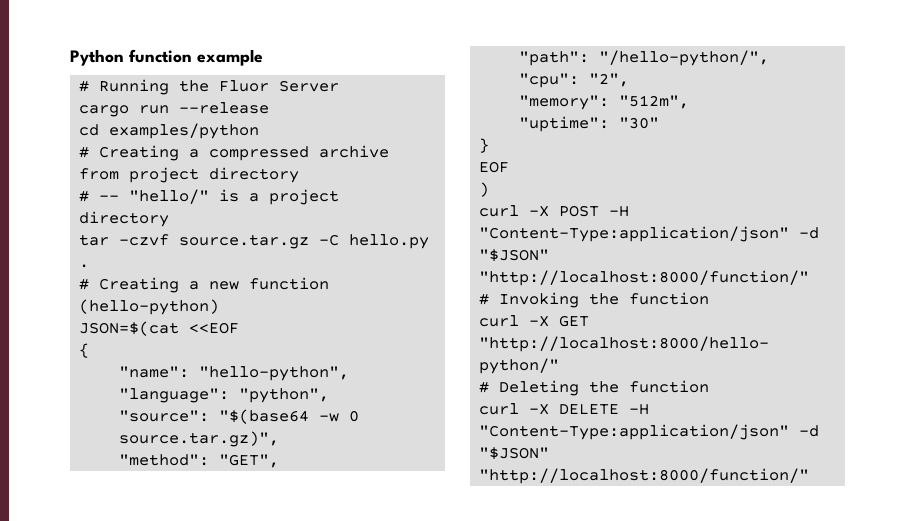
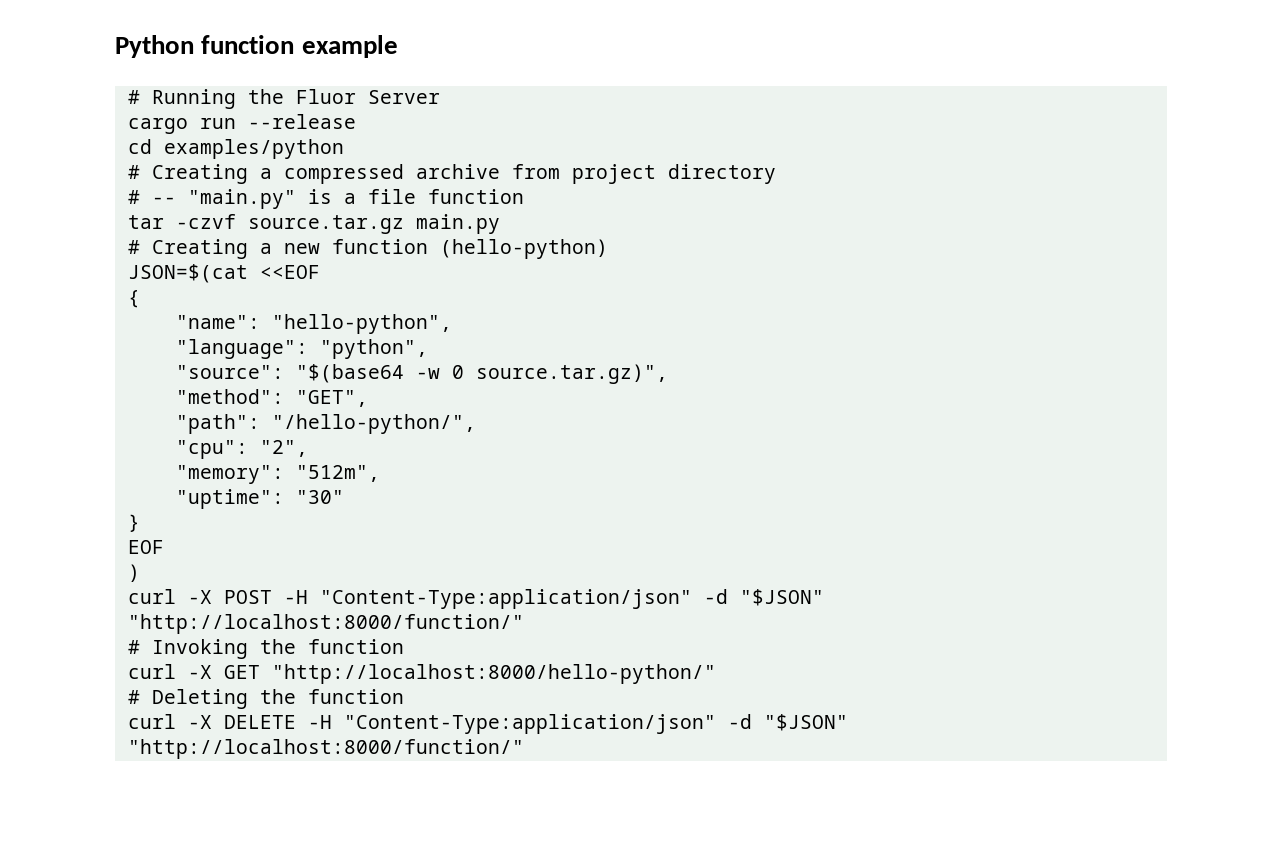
[129,189,209,204] "hello/" -> [187,189,296,209] "main.py"
[269,189,339,205] [79,211,169,227] project directory -> [367,189,524,204] file function
[319,234,429,249] [79,264,89,268] -C hello.py . -> [415,214,500,234] main.py

